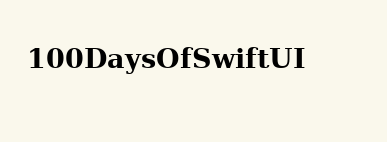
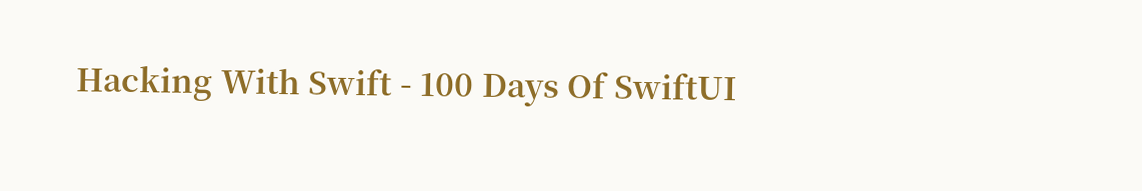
[27,47,306,74] 100DaysOfSwiftUI -> [75,64,737,107] Hacking With Swift - 100 Days Of SwiftUI

